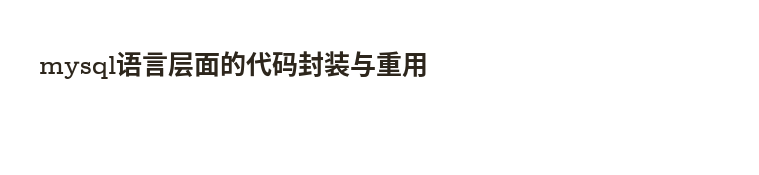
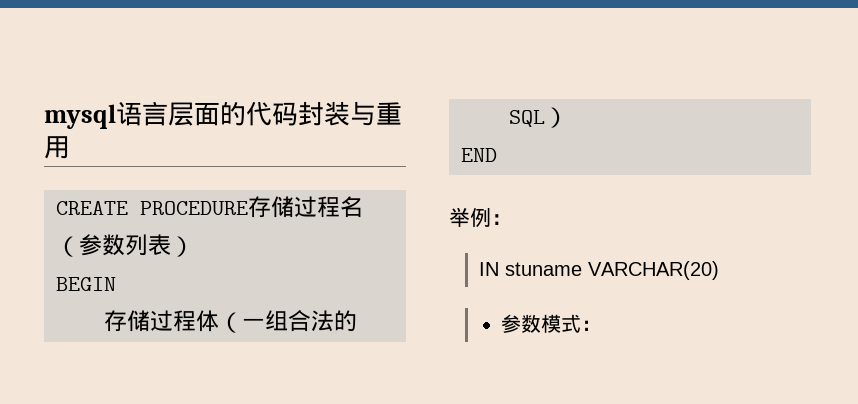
(428, 65) none -> [56,196,363,218] [56,234,194,257] [56,277,116,291] [104,310,357,333] [509,107,568,128] [461,148,497,162] [449,207,512,228] [479,261,720,280] [501,314,602,333] // CREATE PROCEDURE存储过程名（参数列表） // BEGIN // 存储过程体（一组合法的SQL） // END // 举例： // IN stuname VARCHAR(20) // 参数模式：

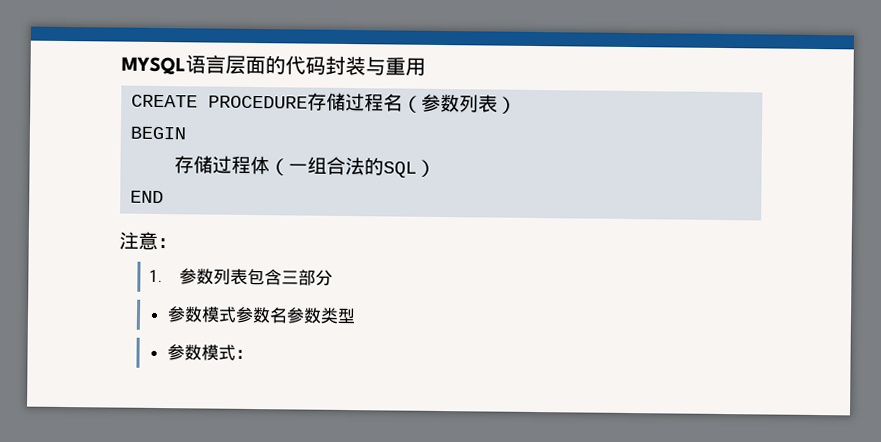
[44,104,116,129] mysql -> [121,56,186,76] MYSQL
[449,207,491,228] 举例 -> [119,231,158,250] 注意
[479,261,720,280] IN stuname VARCHAR(20) -> [149,268,334,286] [166,306,356,325] 1.参数列表包含三部分 // 参数模式参数名参数类型

